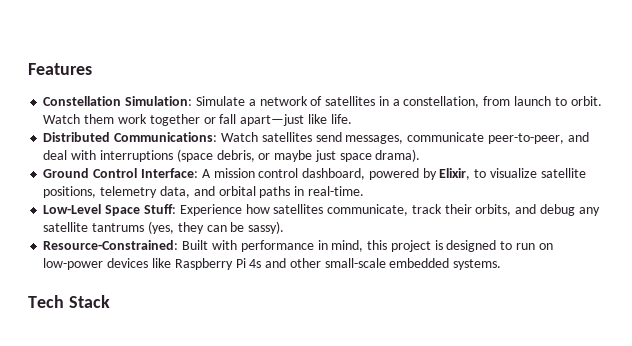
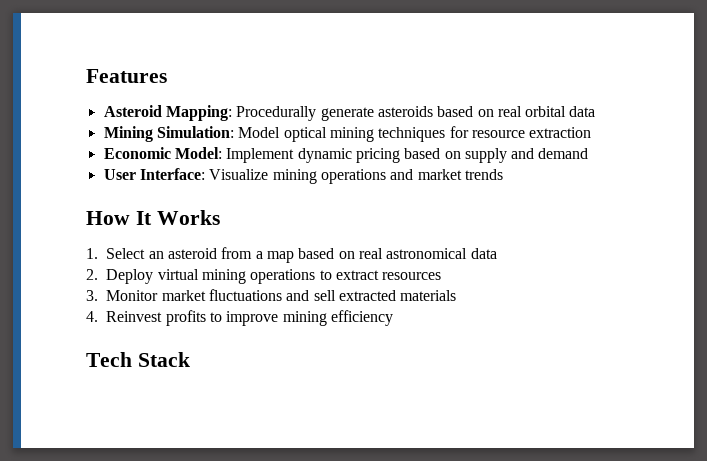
[43,96,602,108] [43,114,352,126] [43,132,589,144] [43,149,421,162] [43,168,586,180] [43,186,364,198] [43,204,600,216] [43,221,285,234] [43,240,553,252] [43,258,502,270] Constellation Simulation: Simulate a network of satellites in a constellation, from launch to orbit. Watch them work together or fall apart—just like life. // Distributed Communications: Watch satellites send messages, communicate peer-to-peer, and deal with interruptions (space debris, or maybe just space drama). // Ground Control Interface: A mission control dashboard, powered by Elixir, to visualize satellite positions, telemetry data, and orbital paths in real-time. // Low-Level Space Stuff: Experience how satellites communicate, track their orbits, and debug any satellite tantrums (yes, they can be sassy). // Resource-Constrained: Built with performance in mind, this project is designed to run on low-power devices like Raspberry Pi 4s and other small-scale embedded systems. -> [103,105,596,121] [103,126,592,142] [103,147,589,163] [103,168,503,184] [86,210,220,225] [86,247,497,263] [86,269,442,284] [86,289,457,301] [86,310,394,326] Asteroid Mapping: Procedurally generate asteroids based on real orbital data // Mining Simulation: Model optical mining techniques for resource extraction // Economic Model: Implement dynamic pricing based on supply and demand // User Interface: Visualize mining operations and market trends // How It Works // 1. Select an asteroid from a map based on real astronomical data // 2. Deploy virtual mining operations to extract resources // 3. Monitor market fluctuations and sell extracted materials // 4. Reinvest profits to improve mining efficiency

